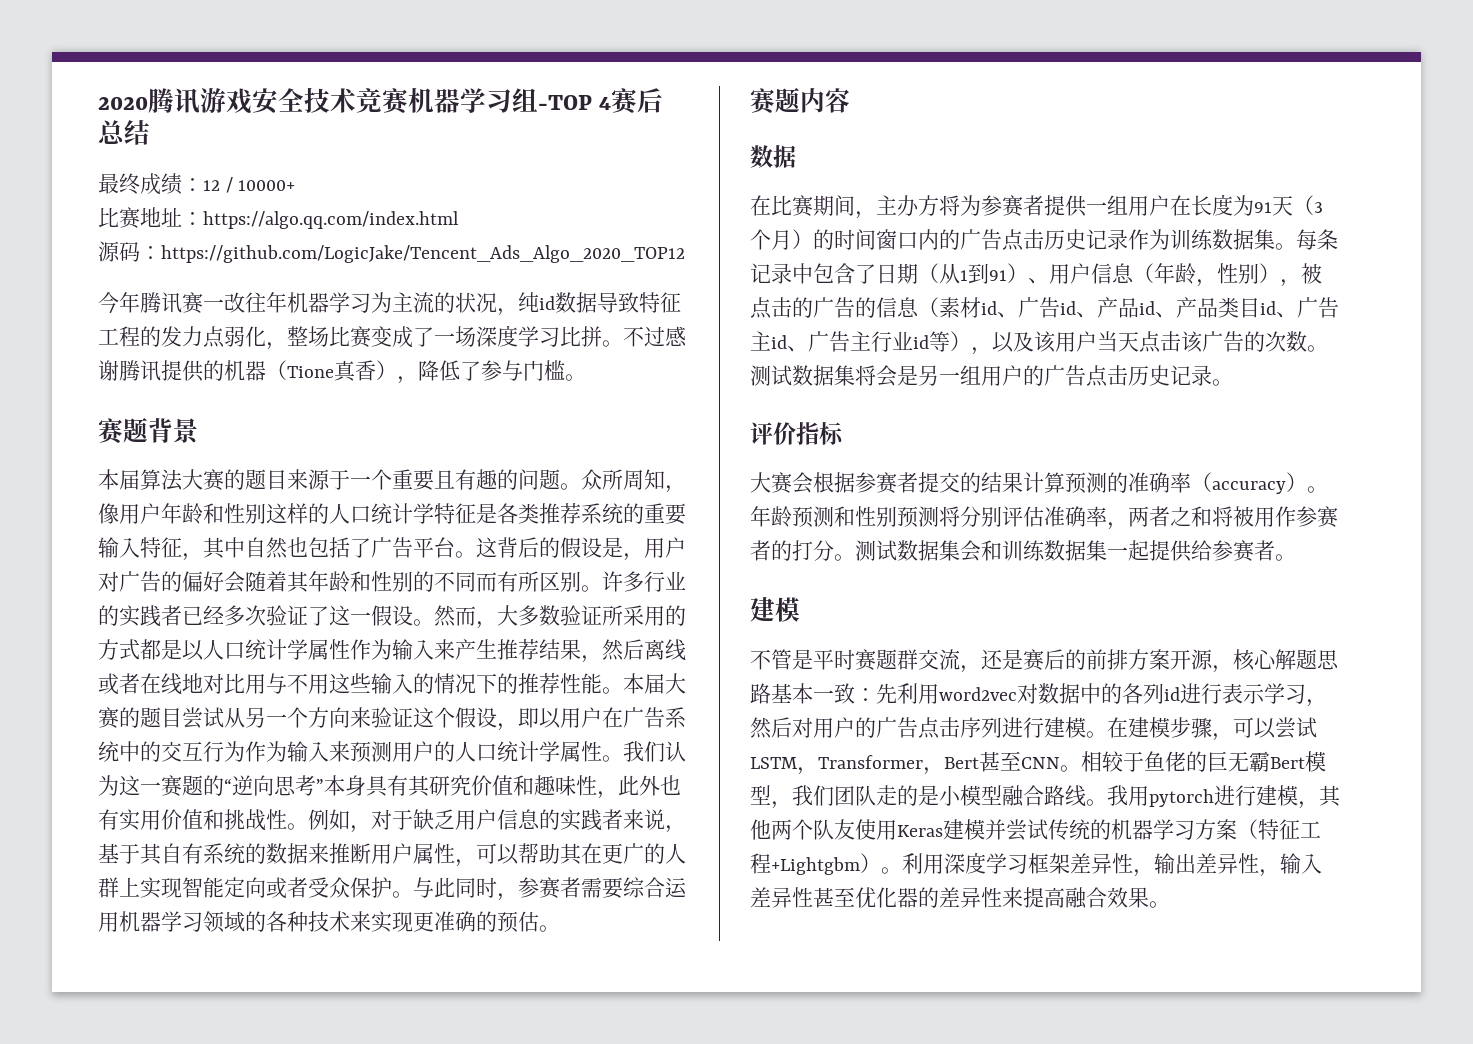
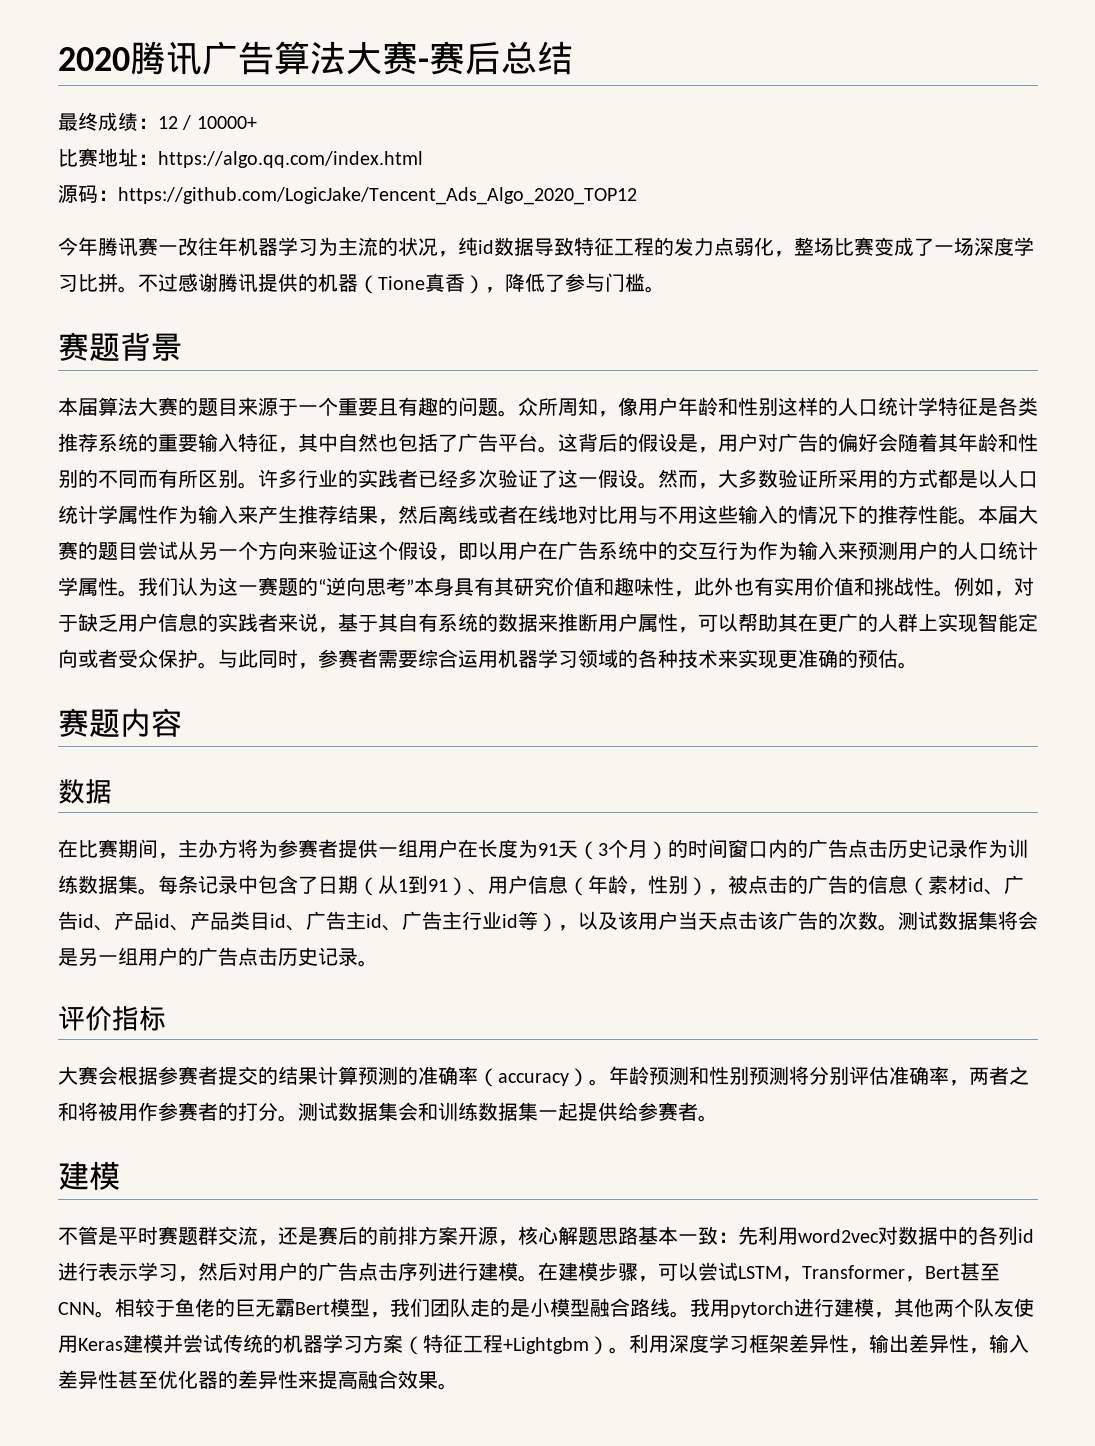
[200,87,611,115] 游戏安全技术竞赛机器学习组-TOP 4 -> [202,41,429,75] 广告算法大赛-

